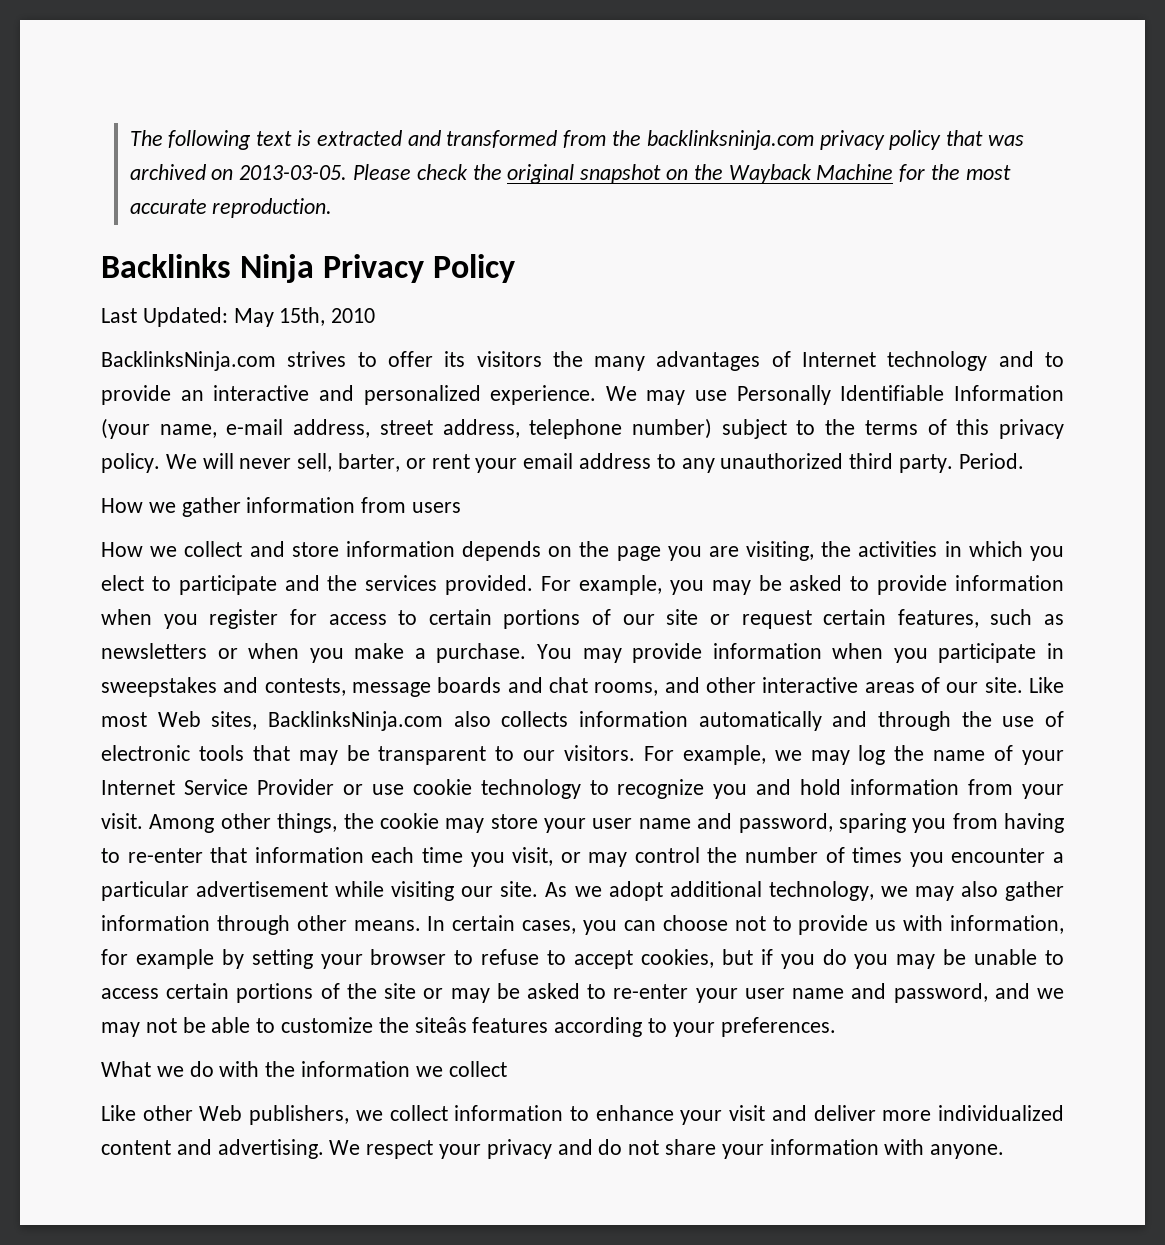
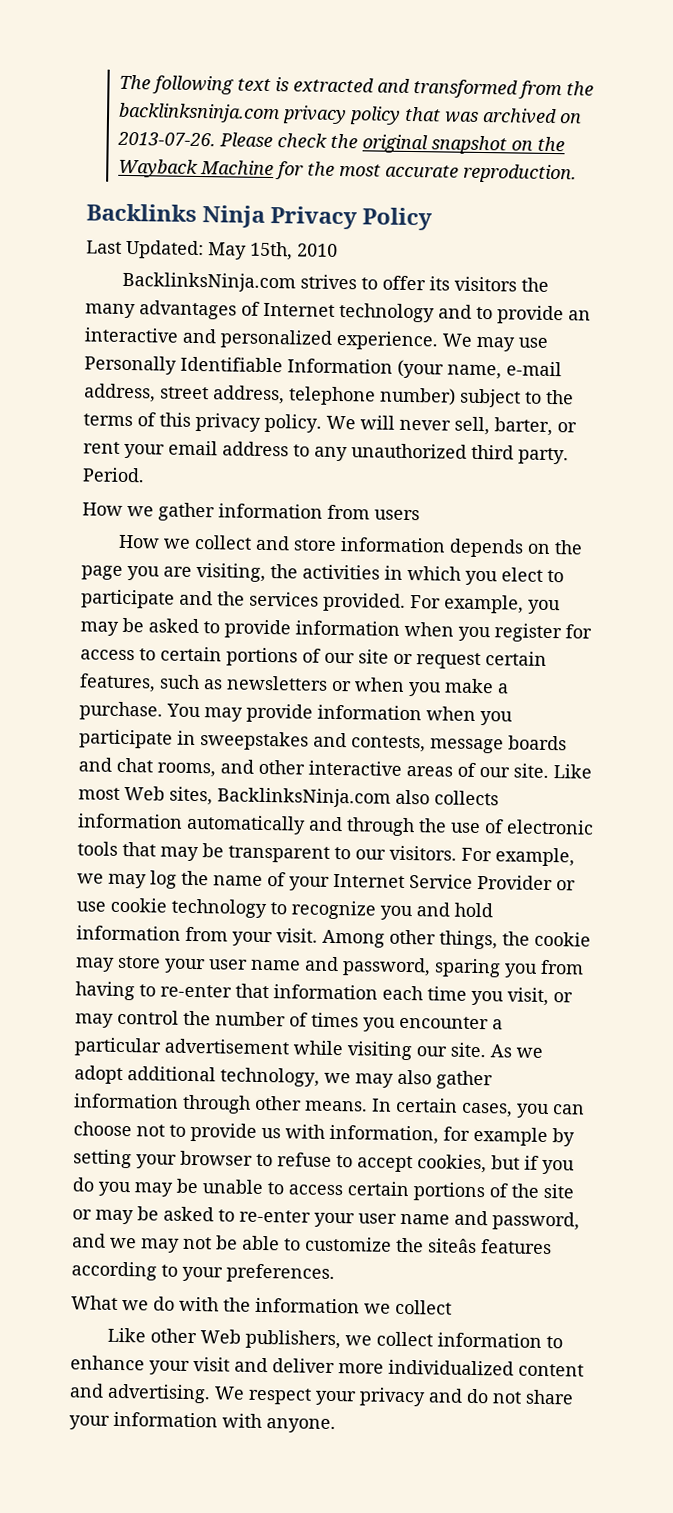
[239,165,348,180] 2013-03-05. -> [117,131,217,147] 2013-07-26.

